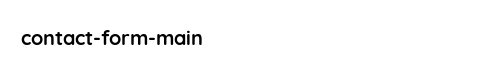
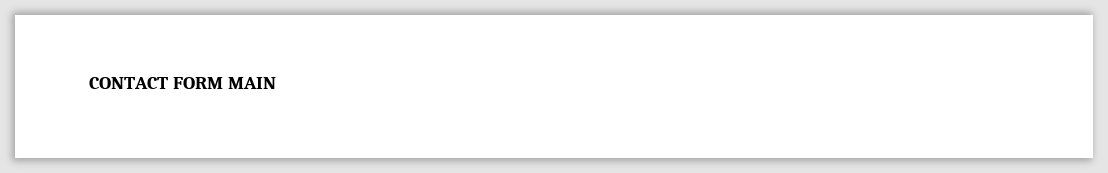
[21,30,203,45] contact-form-main -> [89,77,276,89] CONTACT FORM MAIN

